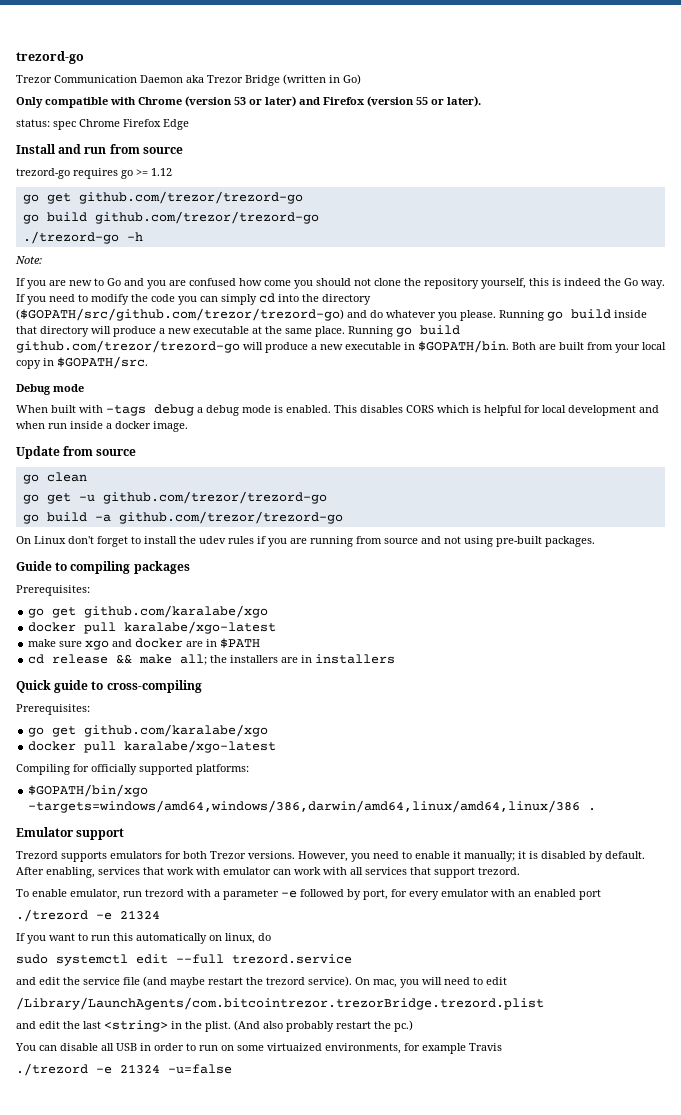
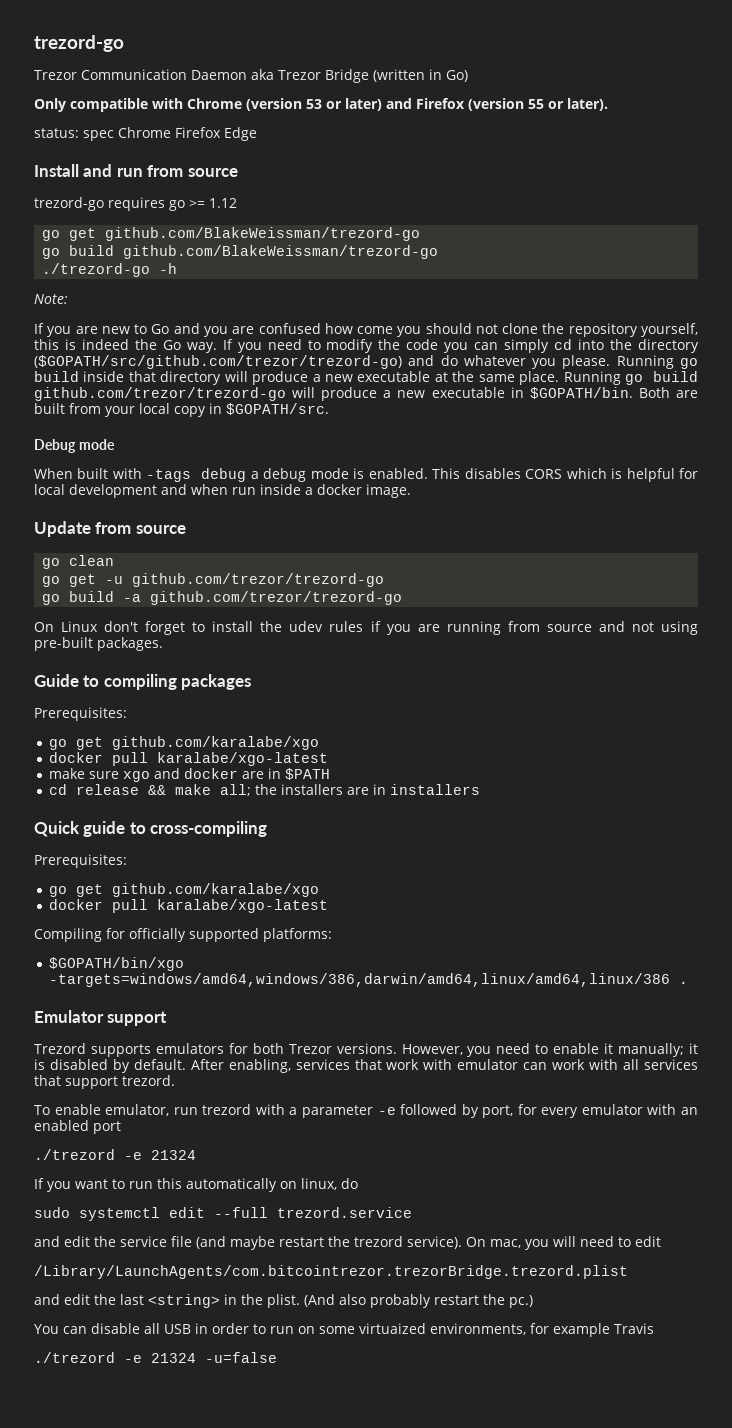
[78,191,303,204] [22,211,319,224] github.com/trezor/trezord-go // go build github.com/trezor/trezord-go -> [105,227,421,241] [42,245,439,259] github.com/BlakeWeissman/trezord-go // go build github.com/BlakeWeissman/trezord-go

